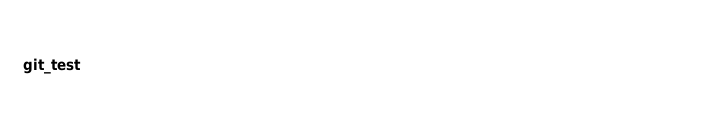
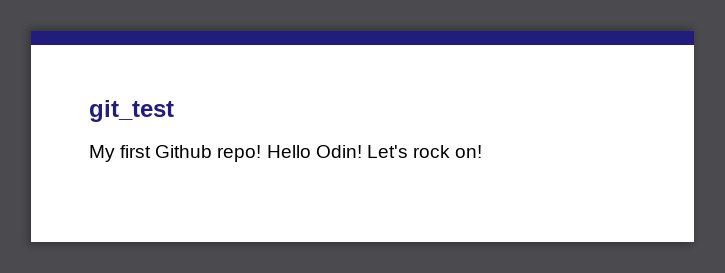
(81, 66) none -> [89,145,483,162] // My first Github repo! Hello Odin! Let's rock on!

